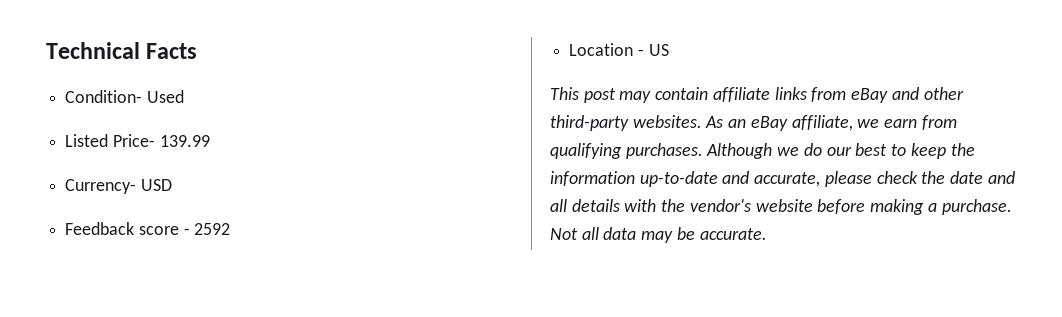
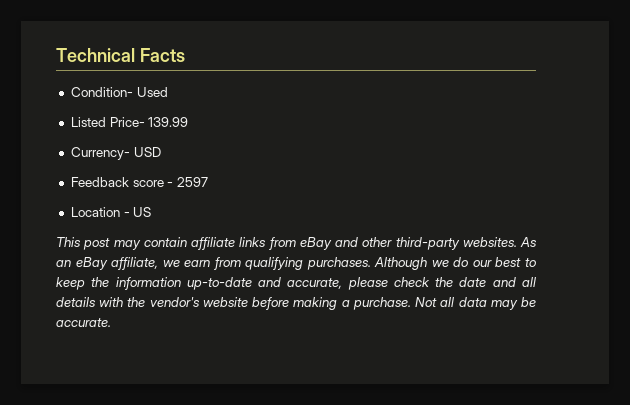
[194,223,231,235] 2592 -> [176,177,208,187] 2597

